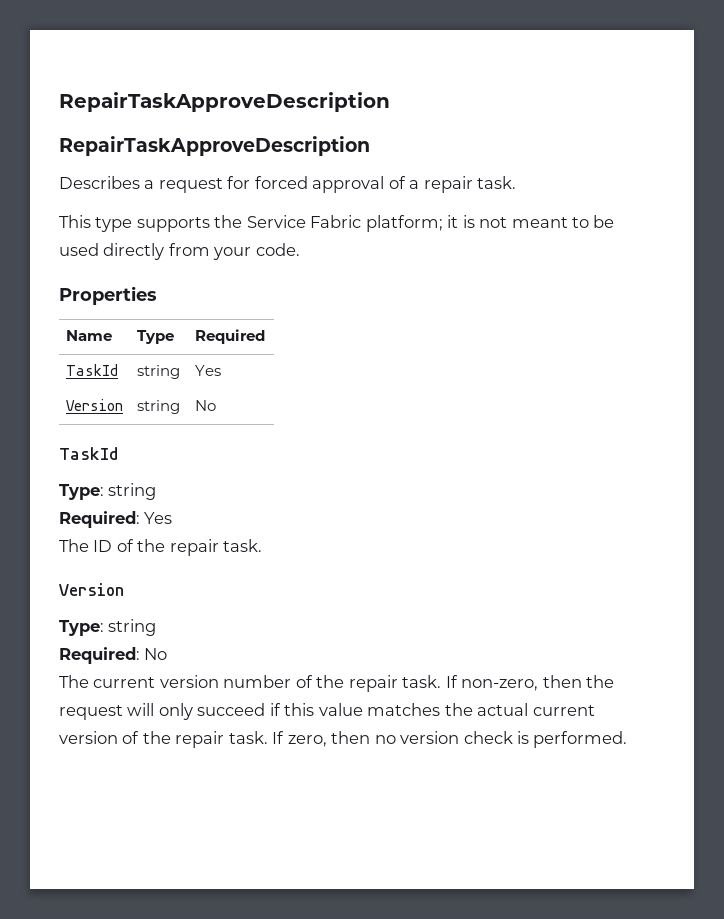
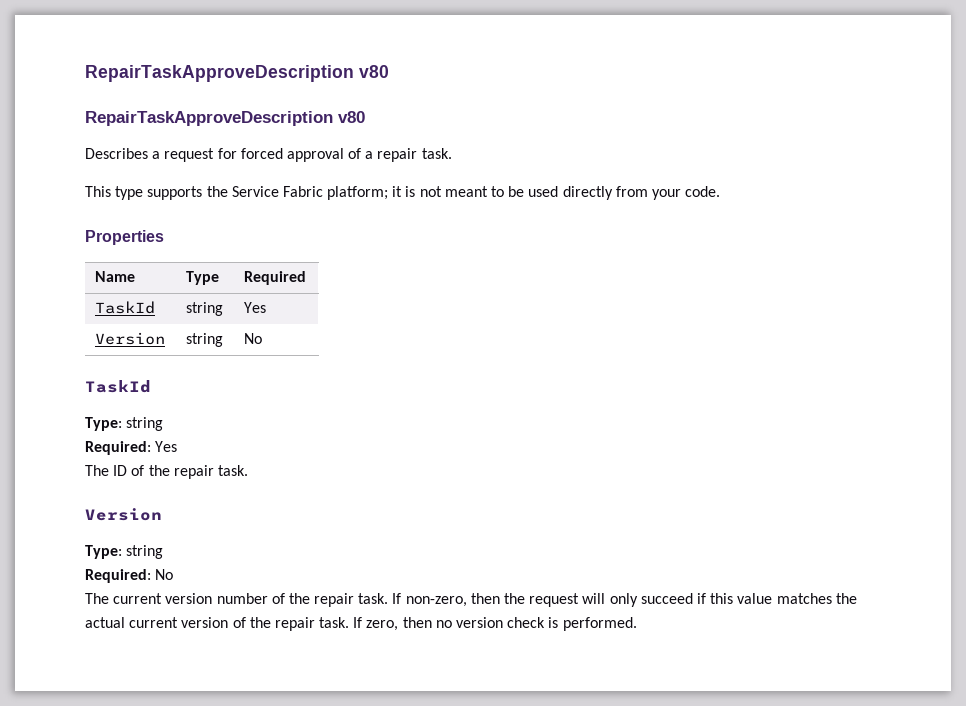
[59,92,390,112] [59,136,370,156] RepairTaskApproveDescription // RepairTaskApproveDescription -> [85,65,389,82] [85,111,365,126] RepairTaskApproveDescription v80 // RepairTaskApproveDescription v80

